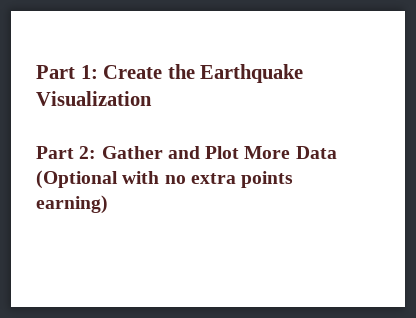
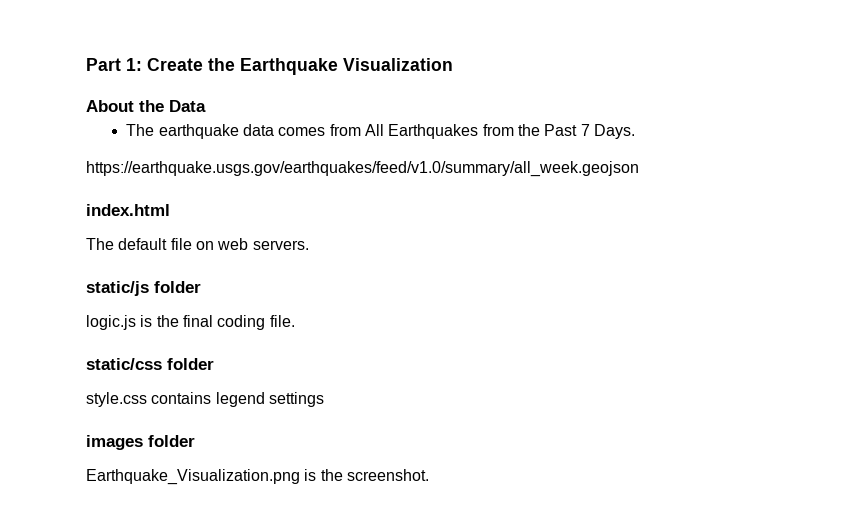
[36,146,337,159] [36,170,294,189] [36,195,108,214] Part 2: Gather and Plot More Data (Optional with no extra points earning) -> [86,100,206,112] [126,124,635,139] [86,161,639,177] [86,204,170,216] [86,238,309,250] [86,281,201,296] [86,315,295,330] [86,358,214,370] [86,392,324,407] [86,435,195,450] [86,469,429,485] About the Data // The earthquake data comes from All Earthquakes from the Past 7 Days. // https://earthquake.usgs.gov/earthquakes/feed/v1.0/summary/all_week.geojson // index.html // The default file on web servers. // static/js folder // logic.js is the final coding file. // static/css folder // style.css contains legend settings // images folder // Earthquake_Visualization.png is the screenshot.

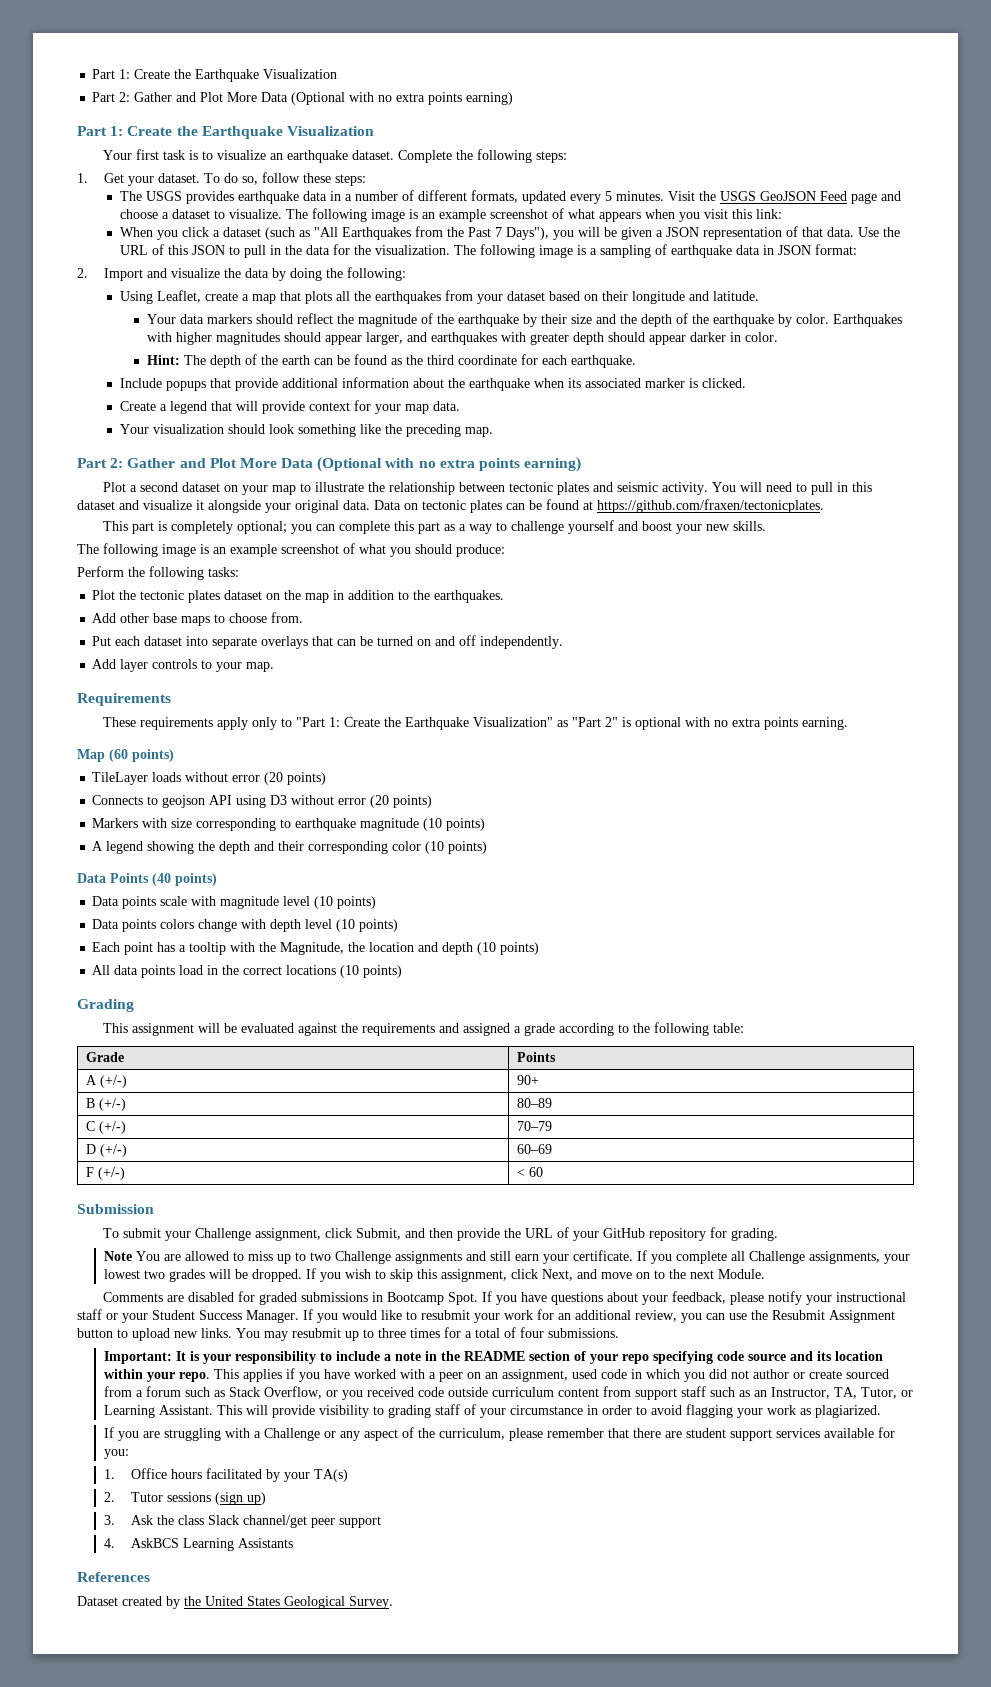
[86,58,453,75] [86,100,206,112] [126,124,384,139] Part 1: Create the Earthquake Visualization // About the Data // The earthquake data comes from All -> [92,69,338,82] [92,92,514,105] [77,126,374,139] [103,149,568,163] [77,172,367,186] [119,190,901,204] [119,208,782,222] [119,227,338,240] Part 1: Create the Earthquake Visualization // Part 2: Gather and Plot More Data (Optional with no extra points earning) // Part 1: Create the Earthquake Visualization // Your first task is to visualize an earthquake dataset. Complete the following steps: // 1. Get your dataset. To do so, follow these steps: // The USGS provides earthquake data in a number of different formats, updated every 5 minutes. Visit the USGS GeoJSON Feed page and choose a dataset to visualize. The following image is an example screenshot of what appears when you visit this link: // When you click a dataset (such as "All
[593,124,635,139] [86,161,639,177] [86,204,170,216] [86,238,309,250] [86,281,201,296] [86,315,295,330] [86,358,214,370] [86,392,324,407] [86,435,195,450] [86,469,429,485] Days. // https://earthquake.usgs.gov/earthquakes/feed/v1.0/summary/all_week.geojson // index.html // The default file on web servers. // static/js folder // logic.js is the final coding file. // static/css folder // style.css contains legend settings // images folder // Earthquake_Visualization.png is the screenshot. -> [505,226,900,240] [119,244,857,258] [77,267,407,281] [119,290,759,304] [146,313,902,327] [146,332,778,345] [146,354,636,368] [119,377,746,391] [119,400,460,414] [119,424,493,437] [77,457,582,472] [103,482,873,495] [77,499,824,513] [103,520,767,534] [77,543,505,557] [77,566,239,580] [92,590,505,603] [92,612,304,626] [92,635,564,649] [92,659,275,672] [77,693,171,706] [103,717,849,730] [77,749,174,762] [92,772,327,785] [92,795,433,808] [92,818,486,831] [92,841,488,854] [77,873,217,886] [92,896,377,909] [92,919,399,932] [92,942,540,955] [92,965,403,978] [77,999,134,1012] [103,1022,745,1036] [85,1052,124,1062] [516,1052,556,1062] [85,1075,127,1088] [516,1075,539,1085] [85,1098,126,1111] [516,1098,552,1108] [85,1121,126,1134] [516,1121,552,1131] [85,1144,127,1157] [516,1144,552,1154] [85,1167,125,1180] [516,1167,543,1177] [77,1204,154,1214] [103,1227,779,1241] [104,1250,911,1264] [104,1268,766,1282] [103,1291,907,1305] [77,1309,895,1323] [77,1327,619,1341] [104,1351,884,1364] [104,1368,890,1382] [104,1386,914,1400] [104,1404,882,1418] [104,1427,896,1441] [104,1449,130,1459] [104,1468,349,1482] [104,1492,267,1505] [104,1515,382,1528] [104,1538,294,1551] [77,1572,150,1582] [77,1596,393,1609] Days"), you will be given a JSON representation of that data. Use the URL of this JSON to pull in the data for the visualization. The following image is a sampling of earthquake data in JSON format: // 2. Import and visualize the data by doing the following: // Using Leaflet, create a map that plots all the earthquakes from your dataset based on their longitude and latitude. // Your data markers should reflect the magnitude of the earthquake by their size and the depth of the earthquake by color. Earthquakes with higher magnitudes should appear larger, and earthquakes with greater depth should appear darker in color. // Hint: The depth of the earth can be found as the third coordinate for each earthquake. // Include popups that provide additional information about the earthquake when its associated marker is clicked. // Create a legend that will provide context for your map data. // Your visualization should look something like the preceding map. // Part 2: Gather and Plot More Data (Optional with no extra points earning) // Plot a second dataset on your map to illustrate the relationship between tectonic plates and seismic activity. You will need to pull in this dataset and visualize it alongside your original data. Data on tectonic plates can be found at https://github.com/fraxen/tectonicplates. // This part is completely optional; you can complete this part as a way to challenge yourself and boost your new skills. // The following image is an example screenshot of what you should produce: // Perform the following tasks: // Plot the tectonic plates dataset on the map in addition to the earthquakes. // Add other base maps to choose from. // Put each dataset into separate overlays that can be turned on and off independently. // Add layer controls to your map. // Requirements // These requirements apply only to "Part 1: Create the Earthquake Visualization" as "Part 2" is optional with no extra points earning. // Map (60 points) // TileLayer loads without error (20 points) // Connects to geojson API using D3 without error (20 points) // Markers with size corresponding to earthquake magnitude (10 points) // A legend showing the depth and their corresponding color (10 points) // Data Points (40 points) // Data points scale with magnitude level (10 points) // Data points colors change with depth level (10 points) // Each point has a tooltip with the Magnitude, the location and depth (10 points) // All data points load in the correct locations (10 points) // Grading // This assignment will be evaluated against the requirements and assigned a grade according to the following table: // Grade | Points // A (+/-) | 90+ // B (+/-) | 80–89 // C (+/-) | 70–79 // D (+/-) | 60–69 // F (+/-) | < 60 // Submission // To submit your Challenge assignment, click Submit, and then provide the URL of your GitHub repository for grading. // Note You are allowed to miss up to two Challenge assignments and still earn your certificate. If you complete all Challenge assignments, your lowest two grades will be dropped. If you wish to skip this assignment, click Next, and move on to the next Module. // Comments are disabled for graded submissions in Bootcamp Spot. If you have questions about your feedback, please notify your instructional staff or your Student Success Manager. If you would like to resubmit your work for an additional review, you can use the Resubmit Assignment button to upload new links. You may resubmit up to three times for a total of four submissions. // Important: It is your responsibility to include a note in the README section of your repo specifying code source and its location within your repo. This applies if you have worked with a peer on an assignment, used code in which you did not author or create sourced from a forum such as Stack Overflow, or you received code outside curriculum content from support staff such as an Instructor, TA, Tutor, or Learning Assistant. This will provide visibility to grading staff of your circumstance in order to avoid flagging your work as plagiarized. // If you are struggling with a Challenge or any aspect of the curriculum, please remember that there are student support services available for you: // 1. Office hours facilitated by your TA(s) // 2. Tutor sessions (sign up) // 3. Ask the class Slack channel/get peer support // 4. AskBCS Learning Assistants // References // Dataset created by the United States Geological Survey.

